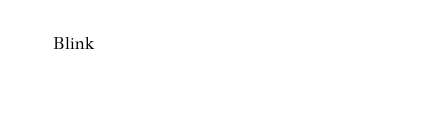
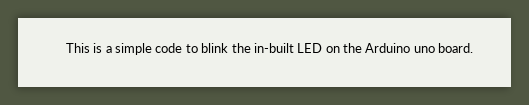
[53,37,95,49] Blink -> [65,43,474,55] This is a simple code to blink the in-built LED on the Arduino uno board.

